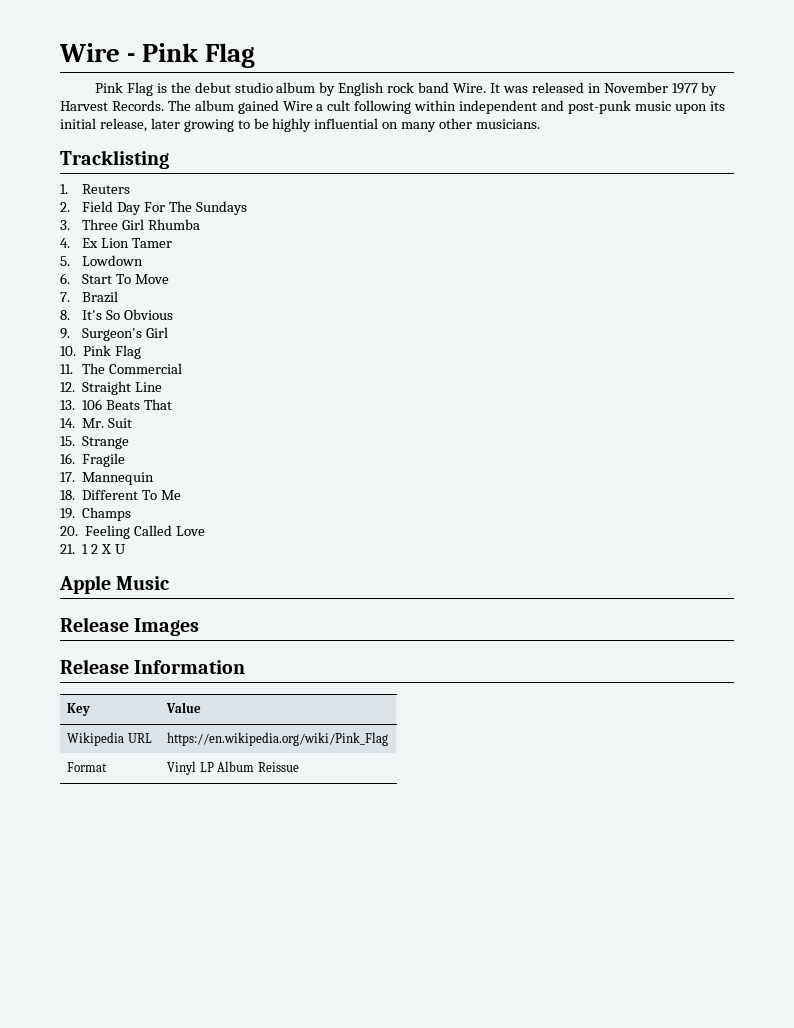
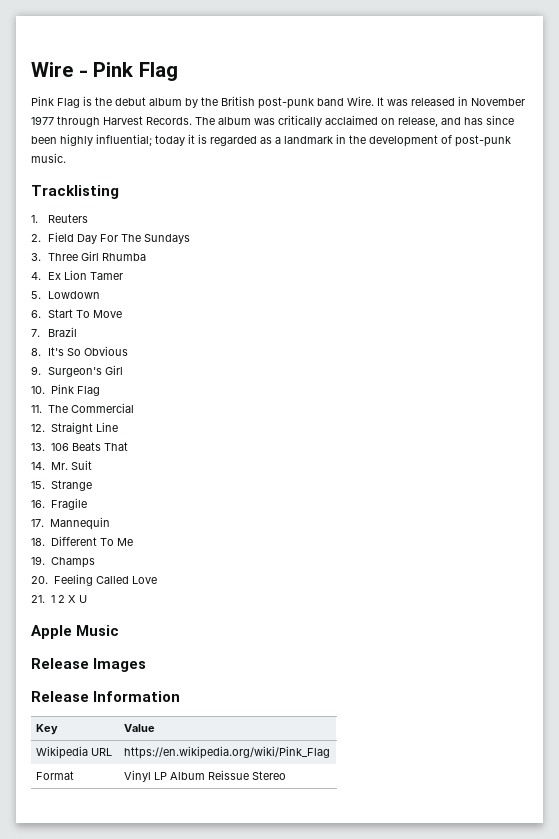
[234,82,273,93] studio -> (146, 101) none
[338,82,415,96] English rock -> [201,96,314,109] the British post-punk
[701,82,718,96] by -> [57,116,100,127] through
[237,100,725,114] [60,118,541,132] gained Wire a cult following within independent and post-punk music upon its initial release, later growing to be highly influential on many other musicians. -> [254,115,514,127] [31,134,511,147] [31,153,66,163] was critically acclaimed on release, and has since been highly influential; today it is regarded as a landmark in the development of post-punk music.
(299, 767) none -> [252,771,287,780] Stereo

